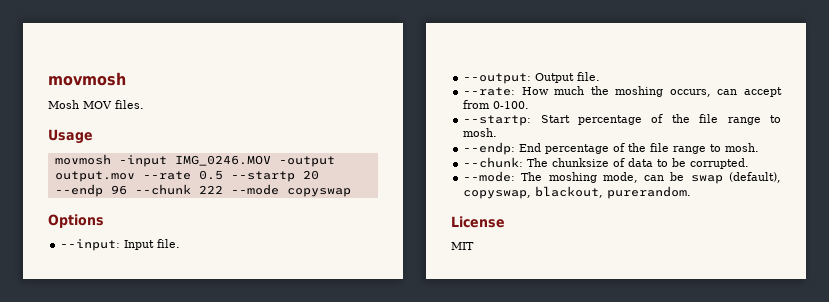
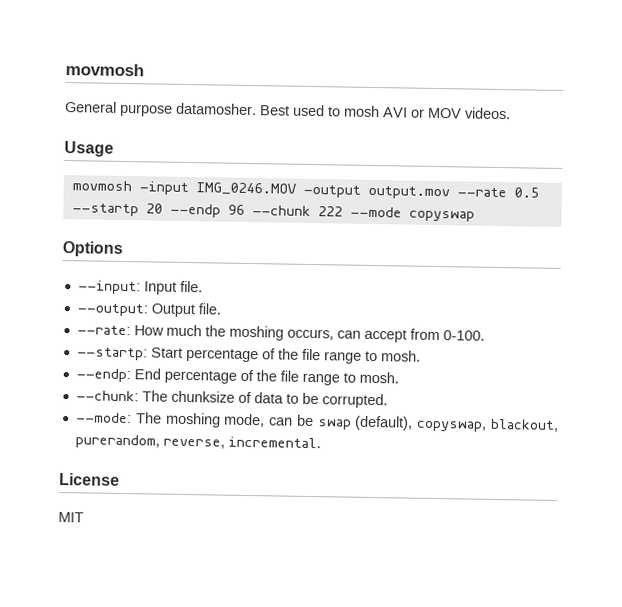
[48,100,144,109] Mosh MOV files. -> [65,101,511,120] General purpose datamosher. Best used to mosh AVI or MOV videos.
[607,186,692,199] purerandom. -> [74,434,321,449] purerandom, reverse, incremental.

